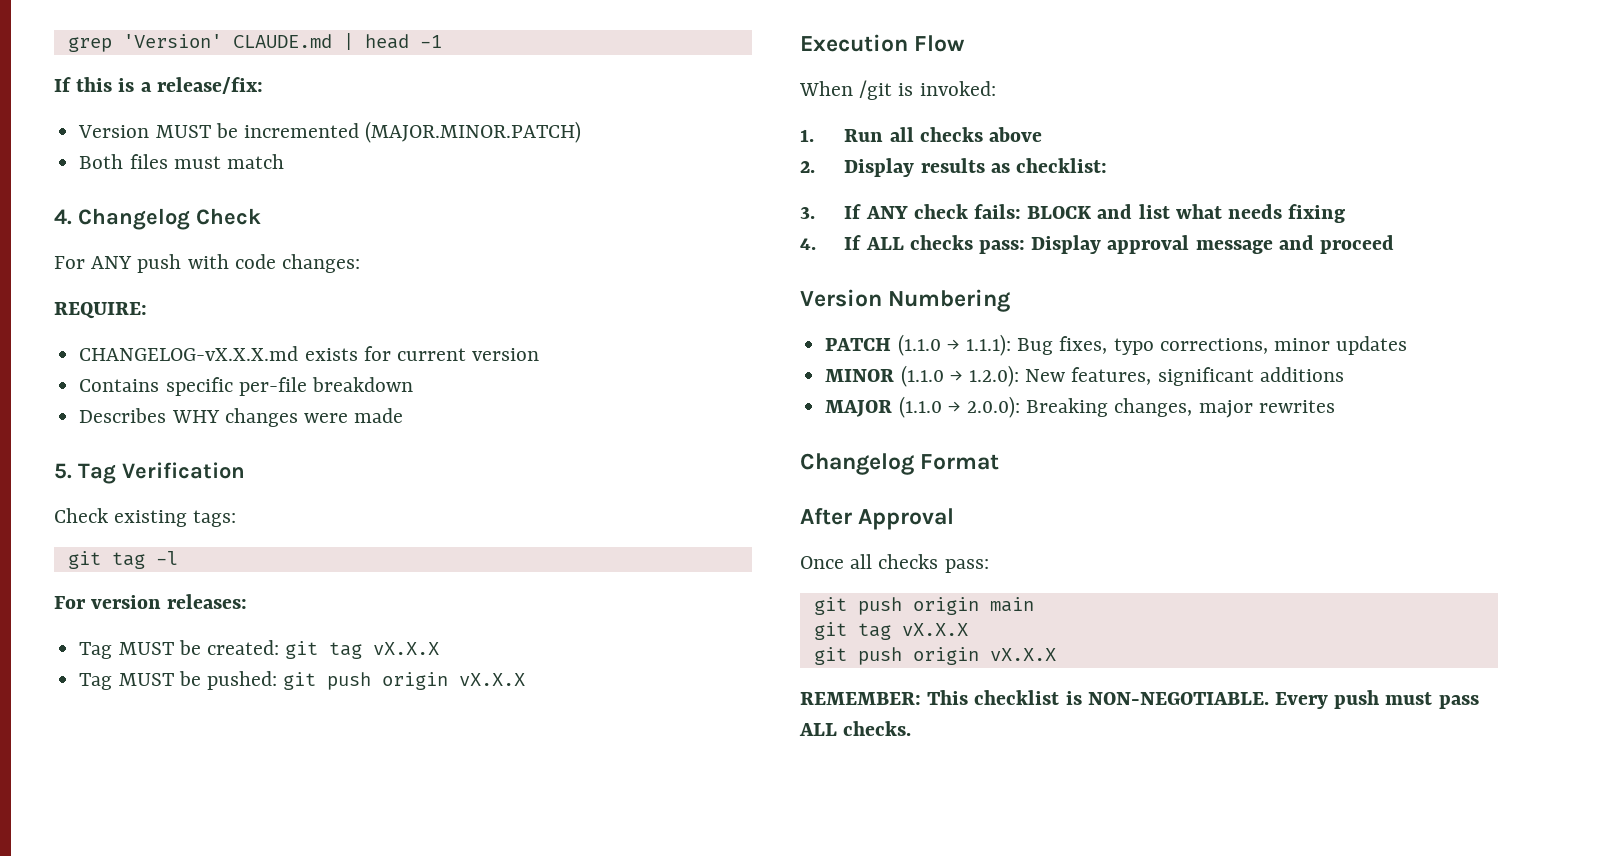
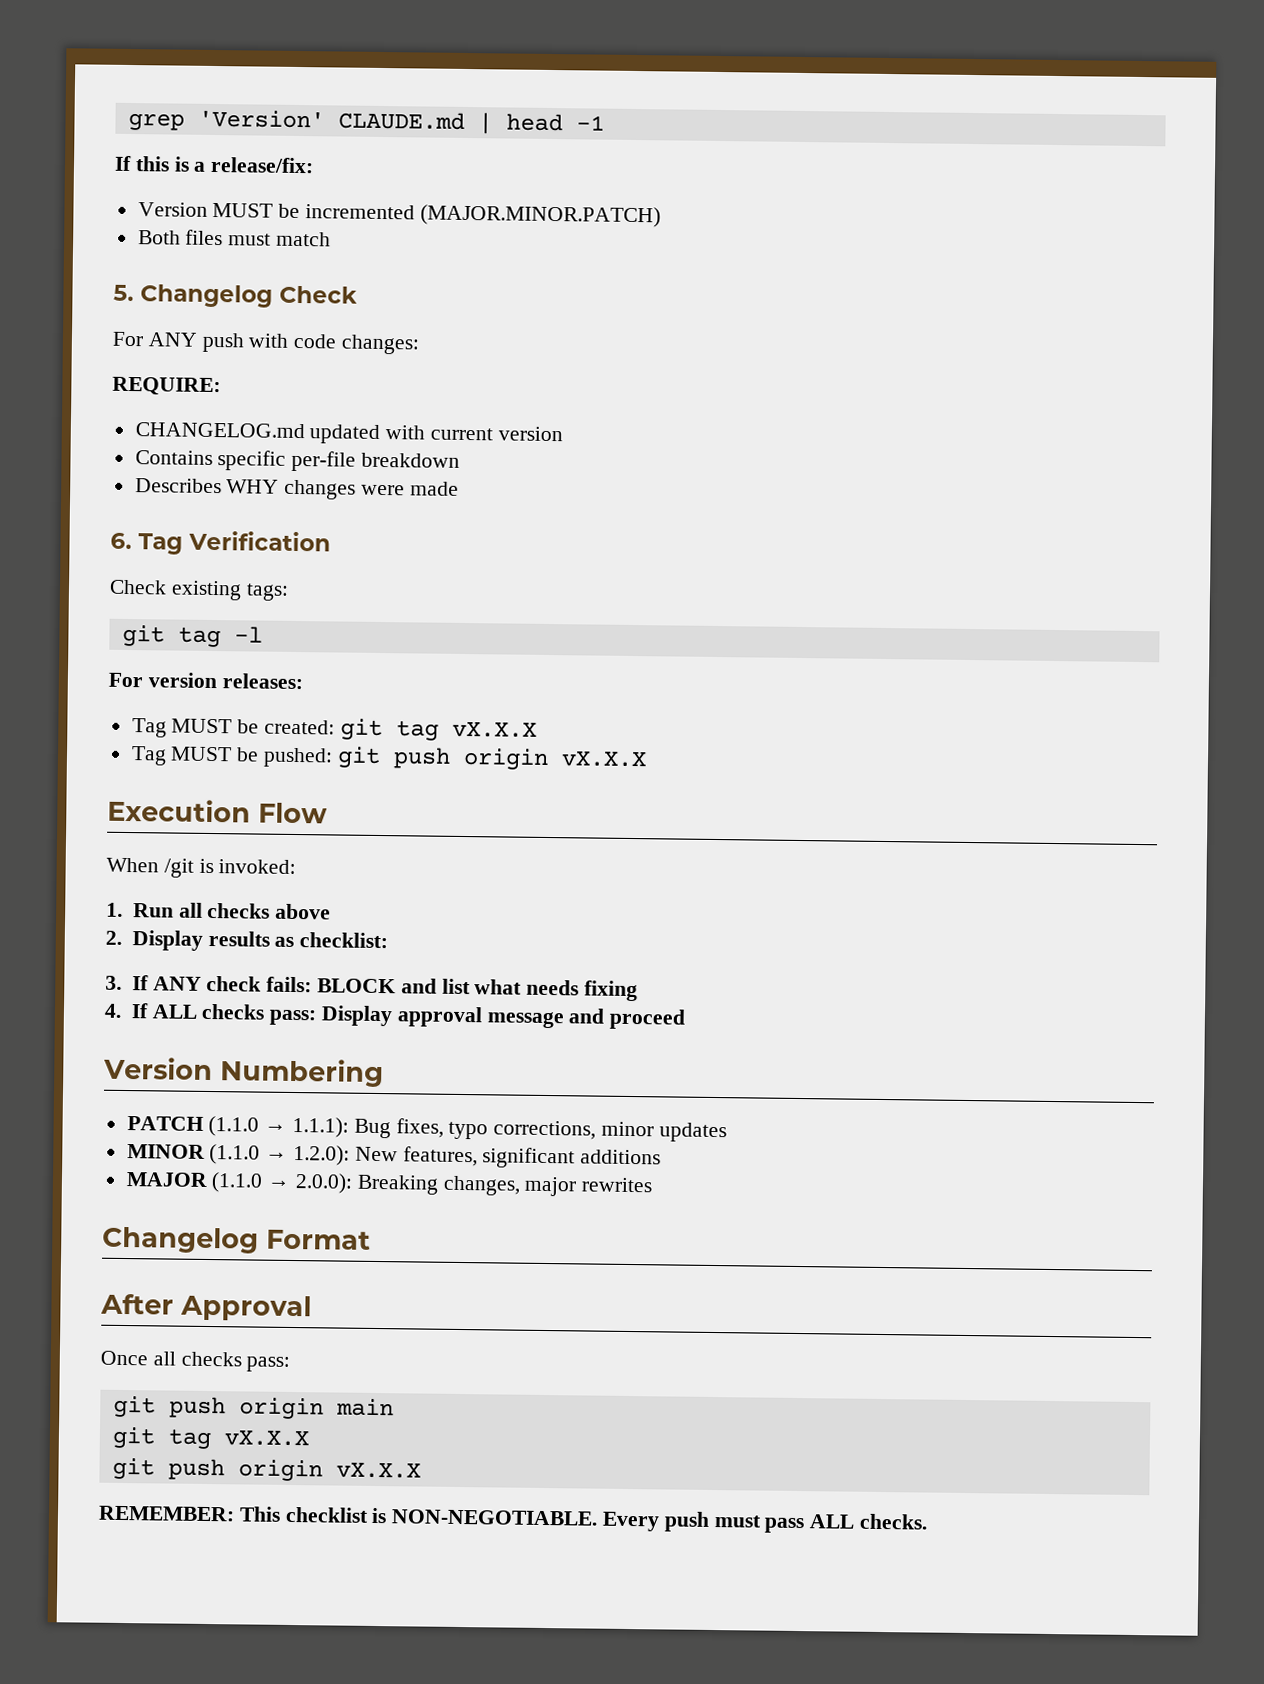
[54,209,72,225] 4. -> [113,284,134,302] 5.
[79,346,391,361] CHANGELOG-vX.X.X.md exists for -> [134,422,426,444] CHANGELOG.md updated with
[54,463,72,479] 5. -> [110,532,132,550] 6.

